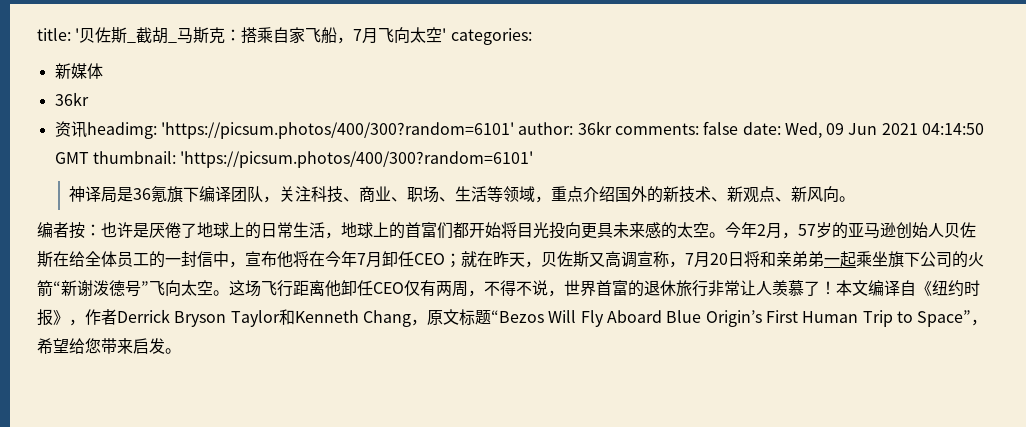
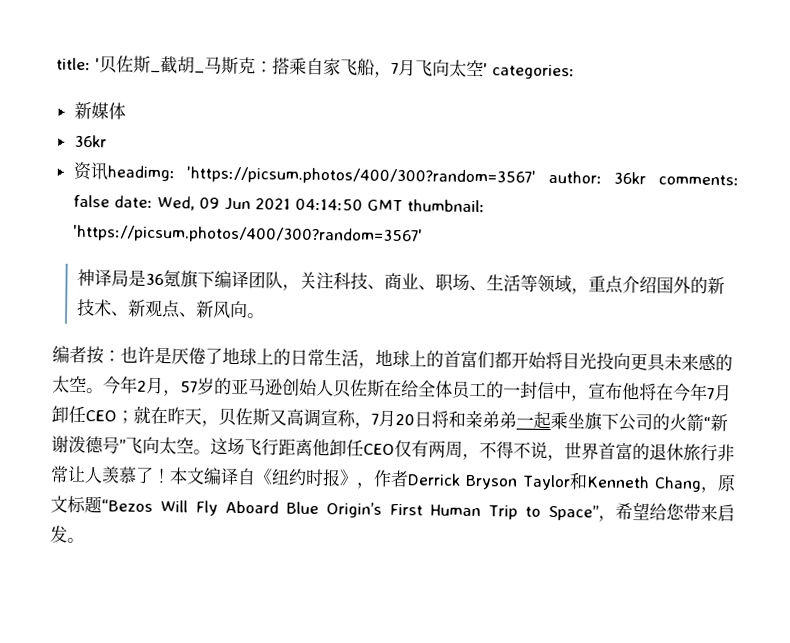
[160,122,514,139] 'https://picsum.photos/400/300?random=6101' -> [186,166,537,186] 'https://picsum.photos/400/300?random=3567'
[180,151,534,168] 'https://picsum.photos/400/300?random=6101' -> [72,224,423,245] 'https://picsum.photos/400/300?random=3567'

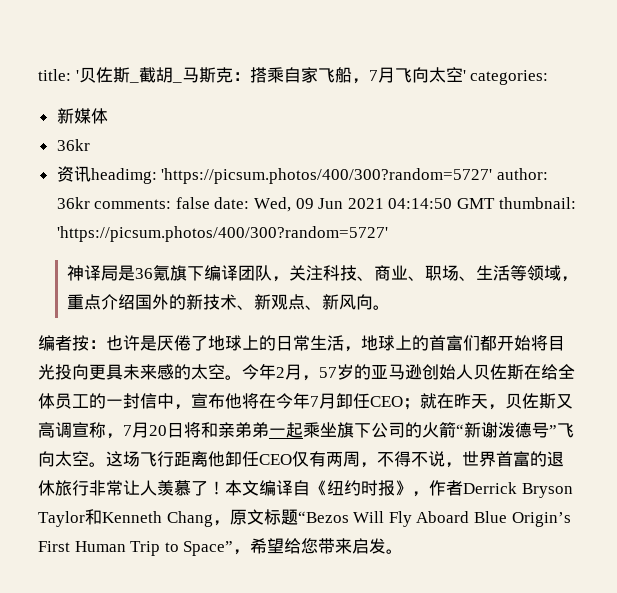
[186,166,537,186] 'https://picsum.photos/400/300?random=3567' -> [161,168,493,184] 'https://picsum.photos/400/300?random=5727'
[72,224,423,245] 'https://picsum.photos/400/300?random=3567' -> [56,226,388,242] 'https://picsum.photos/400/300?random=5727'

